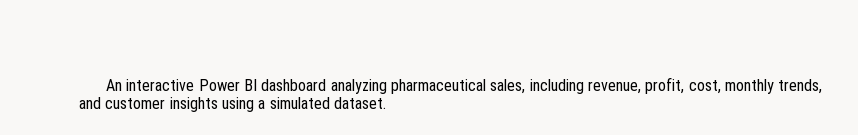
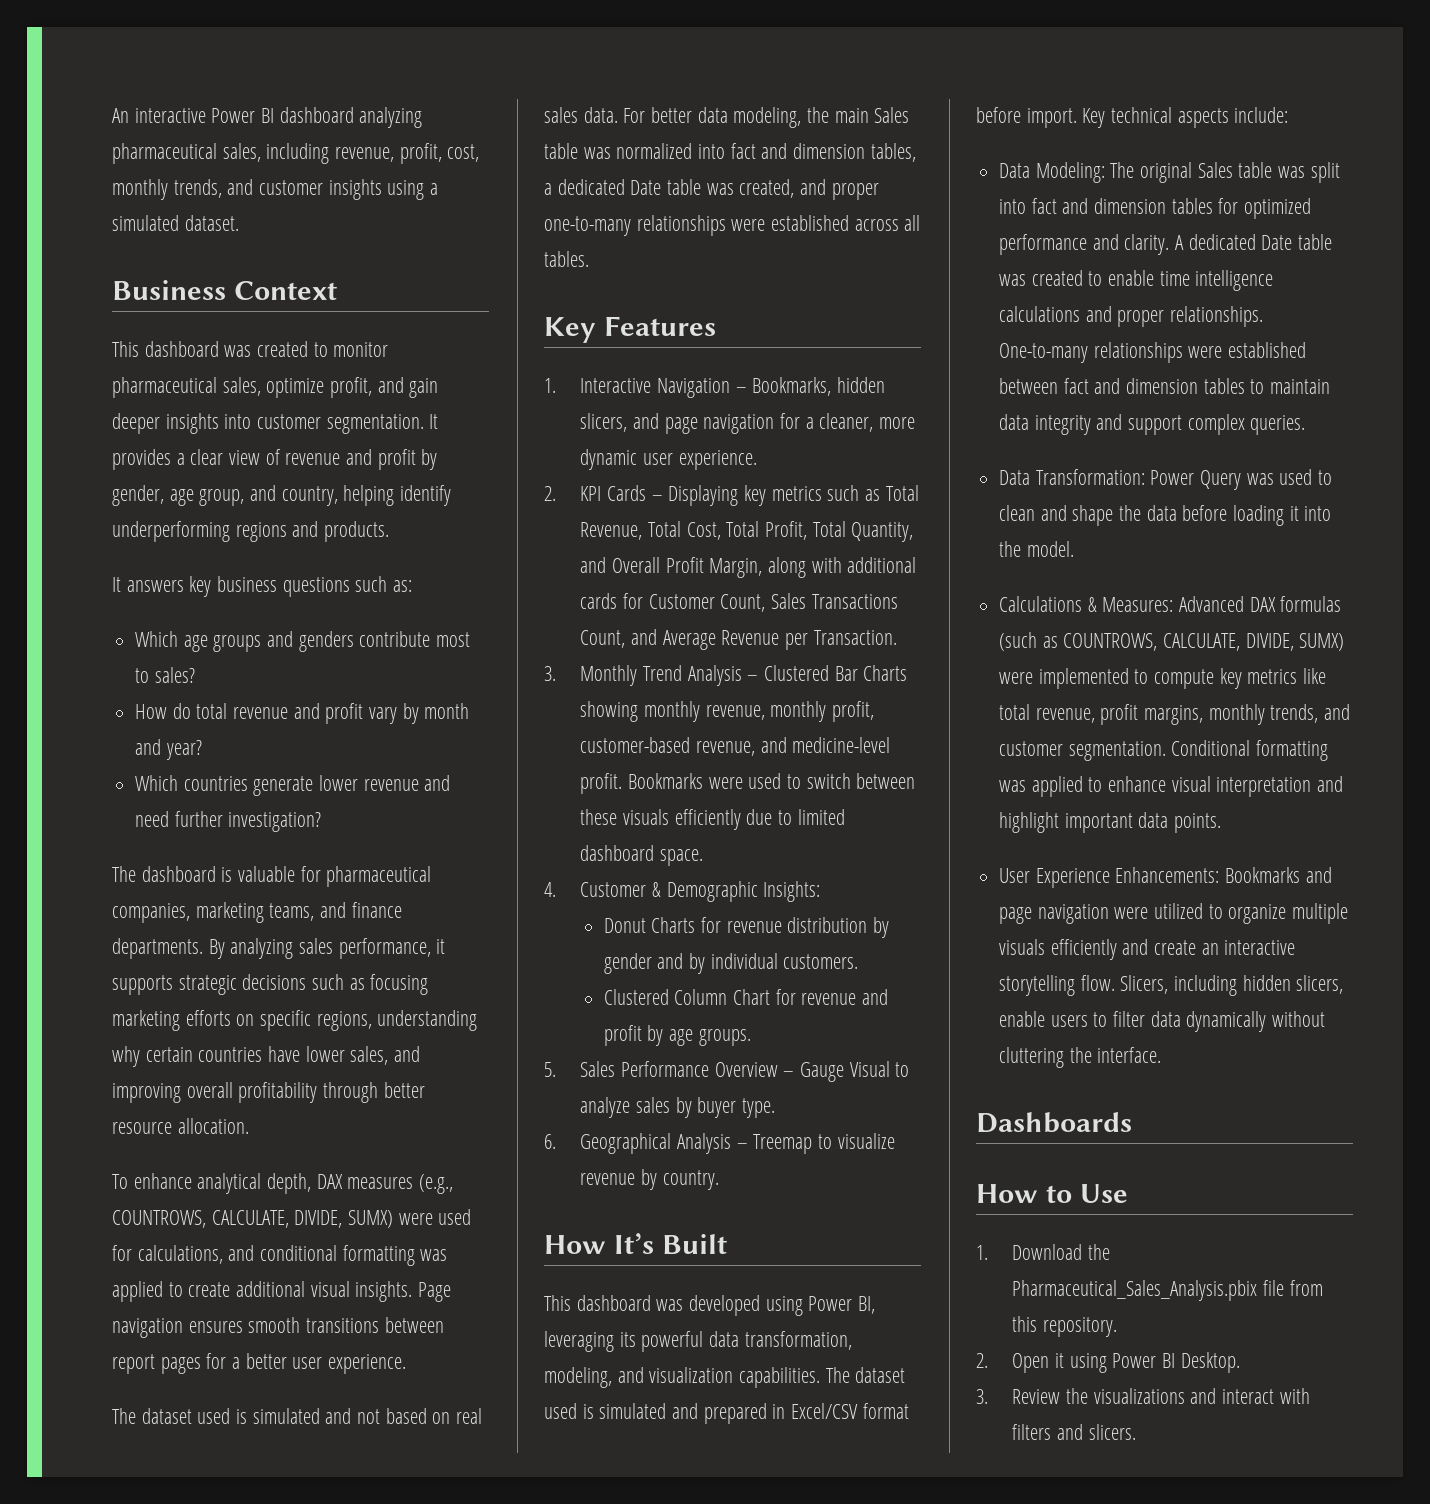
(386, 103) none -> [112,280,337,300] [112,341,389,357] [112,377,439,398] [112,413,439,434] [112,449,438,470] [112,485,452,506] [112,521,390,542] [112,576,413,597] [135,631,471,652] [135,667,195,683] [135,703,470,724] [135,739,202,760] [135,775,451,796] [135,811,322,832] [112,866,432,887] [112,902,402,923] [112,938,446,959] [112,974,429,995] [112,1010,478,1031] [112,1046,421,1067] [112,1082,425,1103] [112,1118,249,1134] [112,1173,454,1194] [112,1209,472,1228] [112,1245,448,1266] [112,1281,452,1302] [112,1317,444,1338] [112,1353,407,1374] [112,1408,483,1424] [544,107,910,128] [544,143,916,162] [544,179,879,200] [544,215,921,236] [544,251,589,267] [544,316,716,343] [544,377,886,398] [580,413,916,434] [580,449,757,470] [544,485,919,506] [580,521,914,542] [580,557,917,578] [580,593,898,612] [580,629,897,650] [544,665,908,686] [580,701,875,722] [580,737,891,756] [580,773,916,794] [580,809,845,830] [580,845,704,866] [544,881,821,902] [603,917,889,938] [603,953,859,974] [603,989,888,1005] [603,1025,751,1046] [544,1061,910,1082] [580,1097,776,1118] [544,1133,895,1154] [580,1169,719,1190] [544,1233,727,1254] [544,1295,876,1316] [544,1331,852,1352] [544,1367,906,1388] [544,1403,909,1424] [976,107,1289,128] [999,162,1340,183] [999,198,1312,219] [999,234,1333,255] [999,270,1274,291] [999,306,1264,327] [999,342,1307,363] [999,378,1331,394] [999,414,1306,435] [999,469,1333,490] [999,505,1332,526] [999,541,1074,557] [999,596,1342,612] [999,632,1345,651] [999,668,1327,689] [999,704,1351,725] [999,740,1329,761] [999,776,1344,797] [999,812,1222,833] [999,867,1332,888] [999,903,1349,924] [999,939,1296,960] [999,975,1344,996] [999,1011,1326,1032] [999,1047,1162,1068] [976,1112,1132,1133] [976,1184,1128,1203] [976,1244,1111,1260] [1012,1280,1323,1301] [1012,1316,1118,1337] [976,1352,1240,1373] [976,1388,1310,1404] [1012,1424,1136,1440] // Business Context // This dashboard was created to monitor pharmaceutical sales, optimize profit, and gain deeper insights into customer segmentation. It provides a clear view of revenue and profit by gender, age group, and country, helping identify underperforming regions and products. // It answers key business questions such as: // Which age groups and genders contribute most to sales? // How do total revenue and profit vary by month and year? // Which countries generate lower revenue and need further investigation? // The dashboard is valuable for pharmaceutical companies, marketing teams, and finance departments. By analyzing sales performance, it supports strategic decisions such as focusing marketing efforts on specific regions, understanding why certain countries have lower sales, and improving overall profitability through better resource allocation. // To enhance analytical depth, DAX measures (e.g., COUNTROWS, CALCULATE, DIVIDE, SUMX) were used for calculations, and conditional formatting was applied to create additional visual insights. Page navigation ensures smooth transitions between report pages for a better user experience. // The dataset used is simulated and not based on real sales data. For better data modeling, the main Sales table was normalized into fact and dimension tables, a dedicated Date table was created, and proper one-to-many relationships were established across all tables. // Key Features // 1. Interactive Navigation – Bookmarks, hidden slicers, and page navigation for a cleaner, more dynamic user experience. // 2. KPI Cards – Displaying key metrics such as Total Revenue, Total Cost, Total Profit, Total Quantity, and Overall Profit Margin, along with additional cards for Customer Count, Sales Transactions Count, and Average Revenue per Transaction. // 3. Monthly Trend Analysis – Clustered Bar Charts showing monthly revenue, monthly profit, customer-based revenue, and medicine-level profit. Bookmarks were used to switch between these visuals efficiently due to limited dashboard space. // 4. Customer & Demographic Insights: // Donut Charts for revenue distribution by gender and by individual customers. // Clustered Column Chart for revenue and profit by age groups. // 5. Sales Performance Overview – Gauge Visual to analyze sales by buyer type. // 6. Geographical Analysis – Treemap to visualize revenue by country. // How It’s Built // This dashboard was developed using Power BI, leveraging its powerful data transformation, modeling, and visualization capabilities. The dataset used is simulated and prepared in Excel/CSV format before import. Key technical aspects include: // Data Modeling: The original Sales table was split into fact and dimension tables for optimized performance and clarity. A dedicated Date table was created to enable time intelligence calculations and proper relationships. One-to-many relationships were established between fact and dimension tables to maintain data integrity and support complex queries. // Data Transformation: Power Query was used to clean and shape the data before loading it into the model. // Calculations & Measures: Advanced DAX formulas (such as COUNTROWS, CALCULATE, DIVIDE, SUMX) were implemented to compute key metrics like total revenue, profit margins, monthly trends, and customer segmentation. Conditional formatting was applied to enhance visual interpretation and highlight important data points. // User Experience Enhancements: Bookmarks and page navigation were utilized to organize multiple visuals efficiently and create an interactive storytelling flow. Slicers, including hidden slicers, enable users to filter data dynamically without cluttering the interface. // Dashboards // How to Use // 1. Download the Pharmaceutical_Sales_Analysis.pbix file from this repository. // 2. Open it using Power BI Desktop. // 3. Review the visualizations and interact with filters and slicers.

